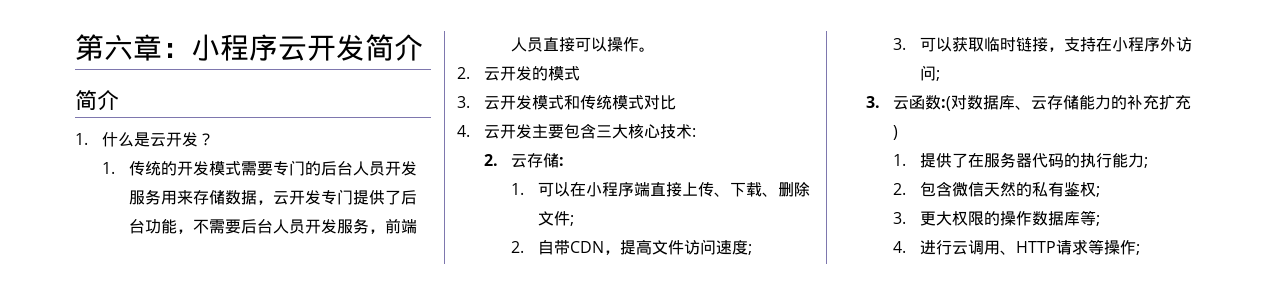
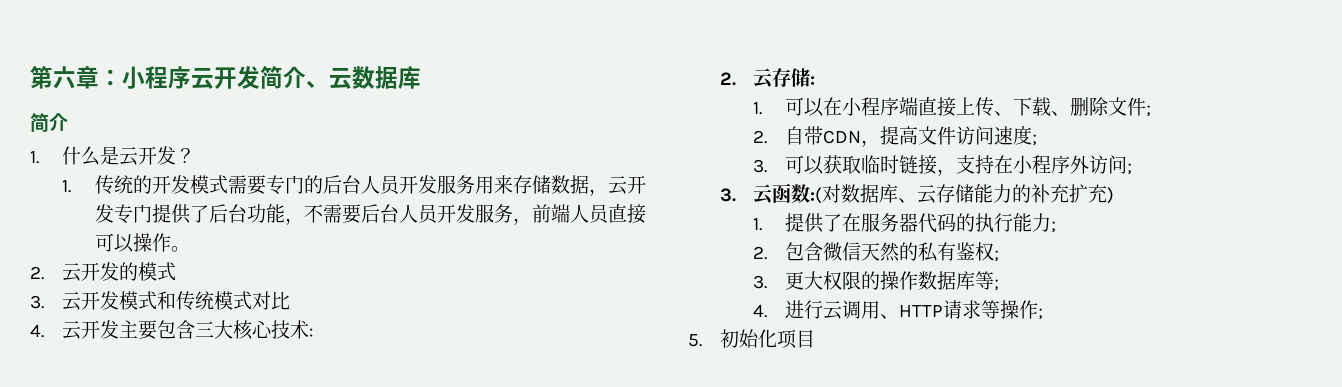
(423, 47) none -> [306,66,421,89] 、云数据库
(1140, 249) none -> [688,329,816,349] // 5.初始化项目

